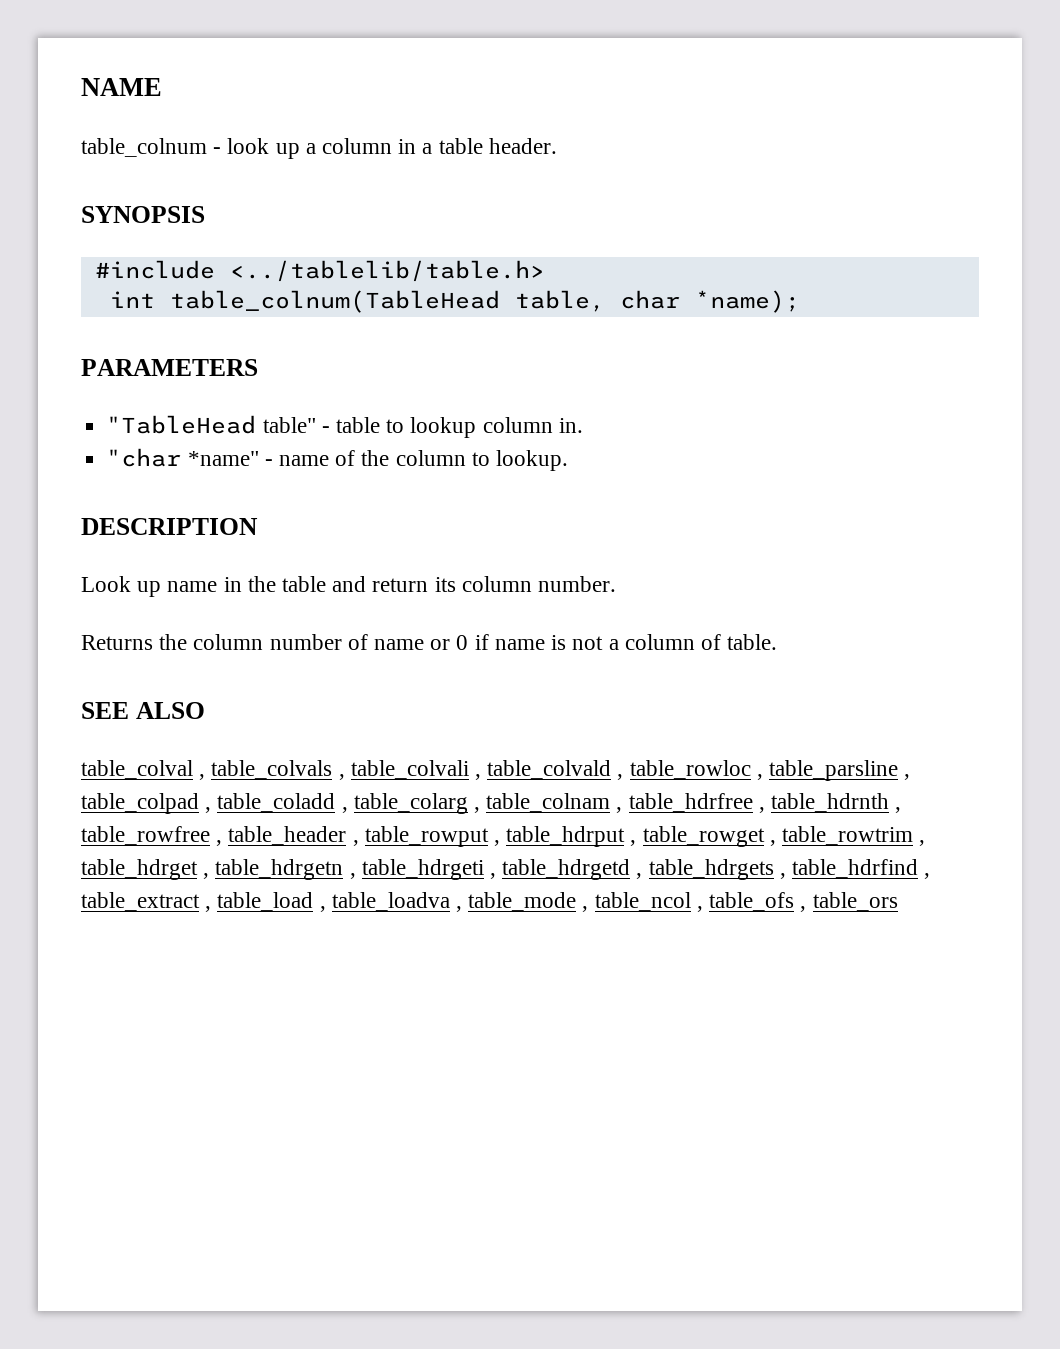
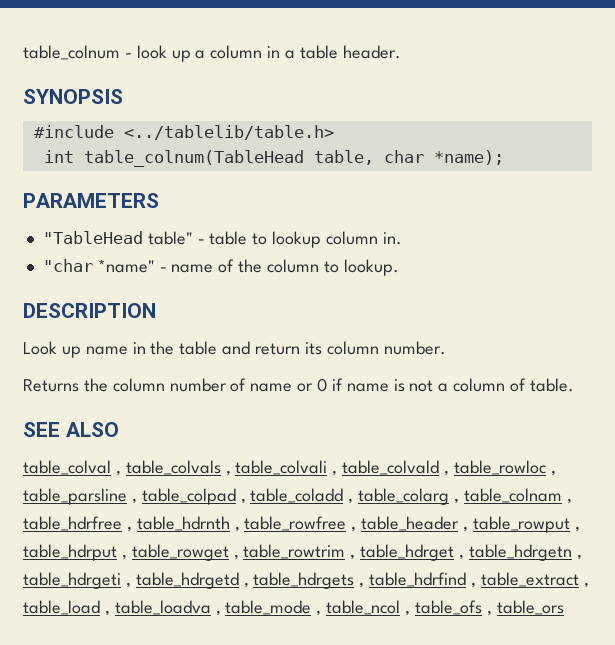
[81,78,162,96] NAME // -> (23, 52) none

